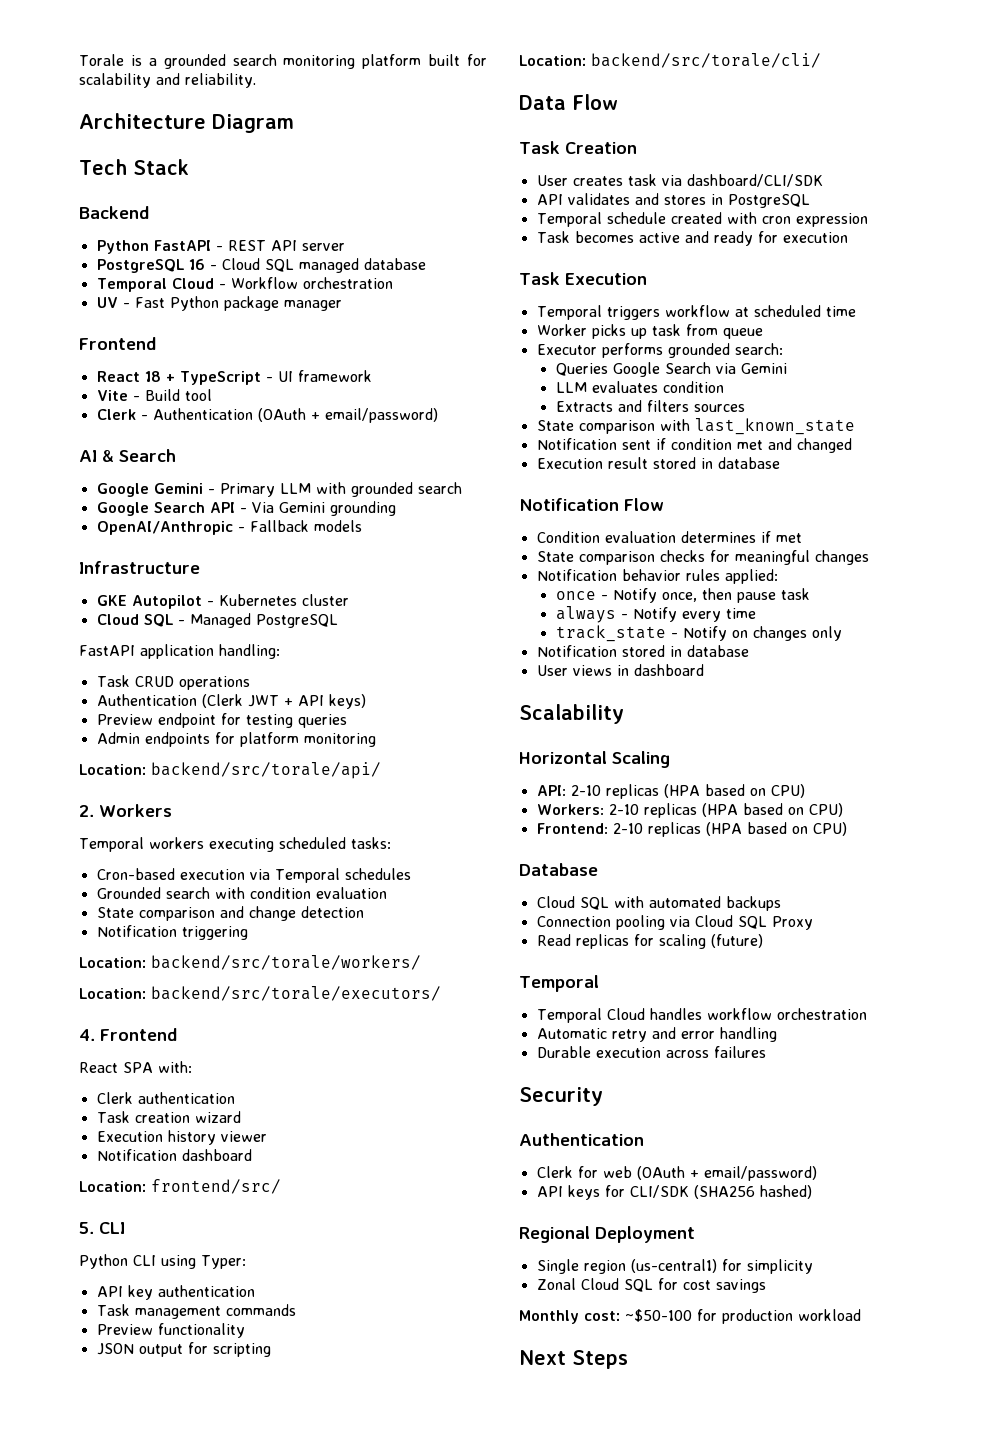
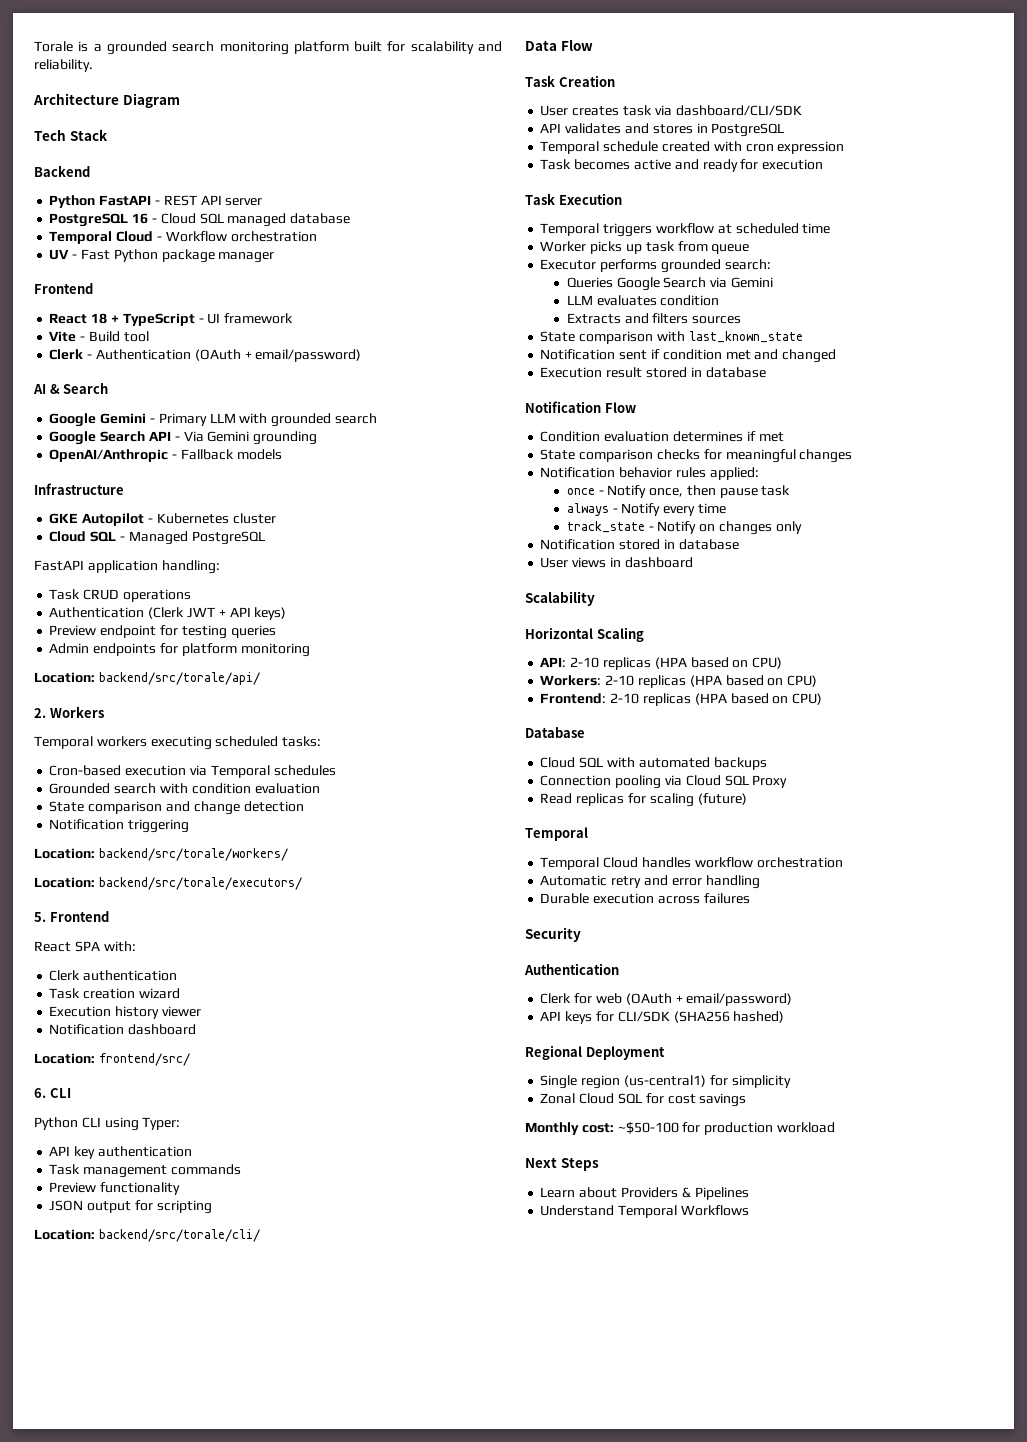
[79,1029,95,1041] 4. -> [34,912,46,922] 5.
[79,1222,94,1234] 5. -> [34,1088,46,1098] 6.
(628, 1359) none -> [540,1187,749,1200] [540,1205,749,1218] // Learn about Providers & Pipelines // Understand Temporal Workflows

